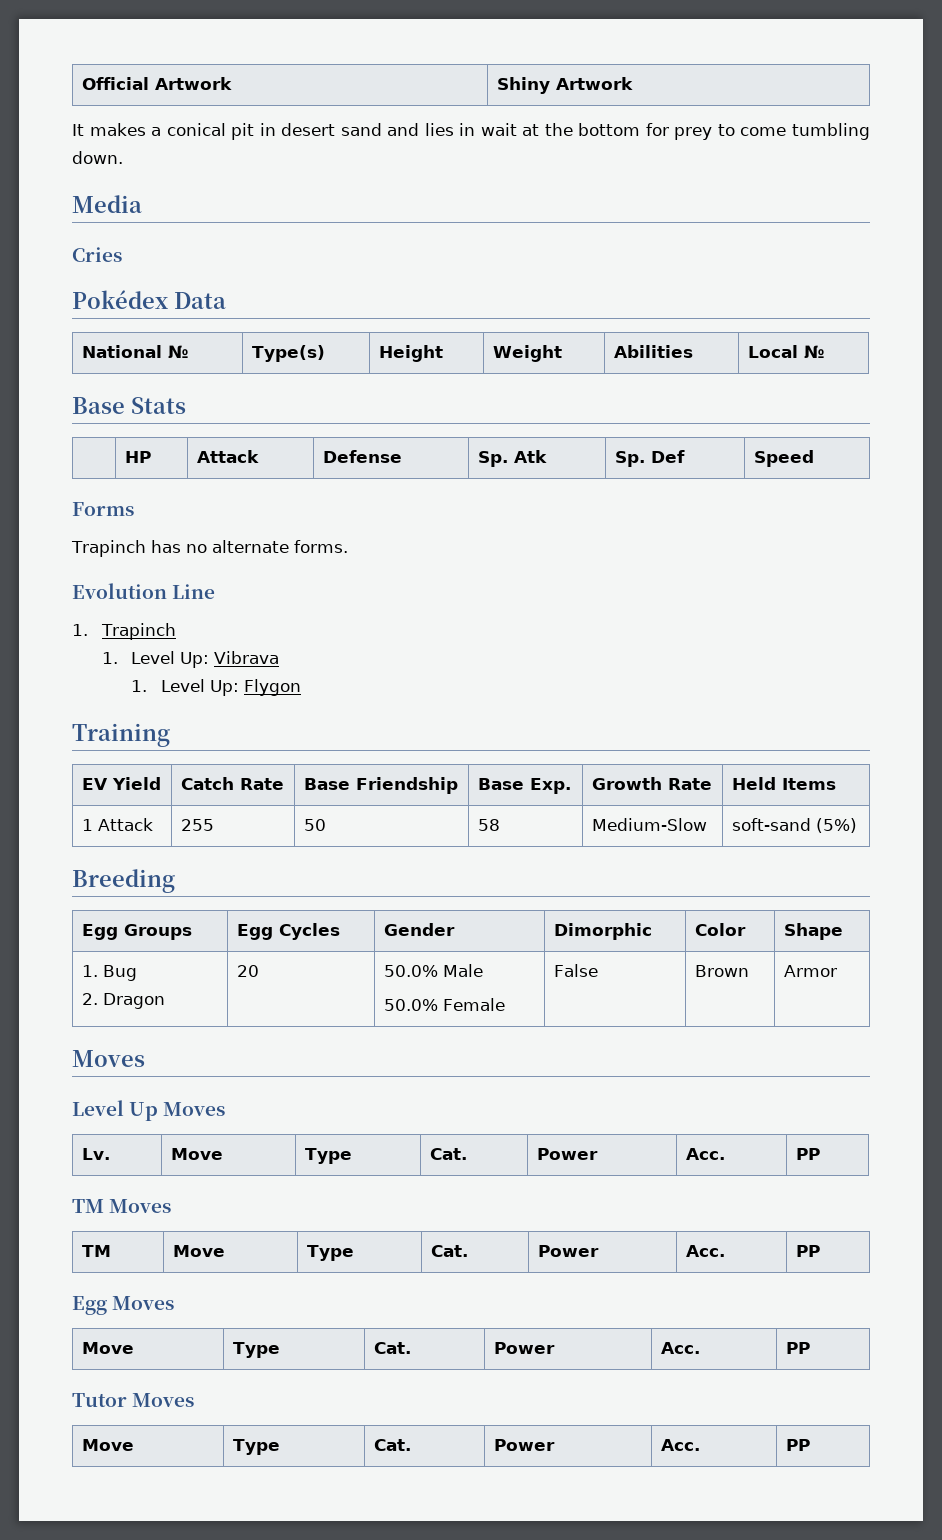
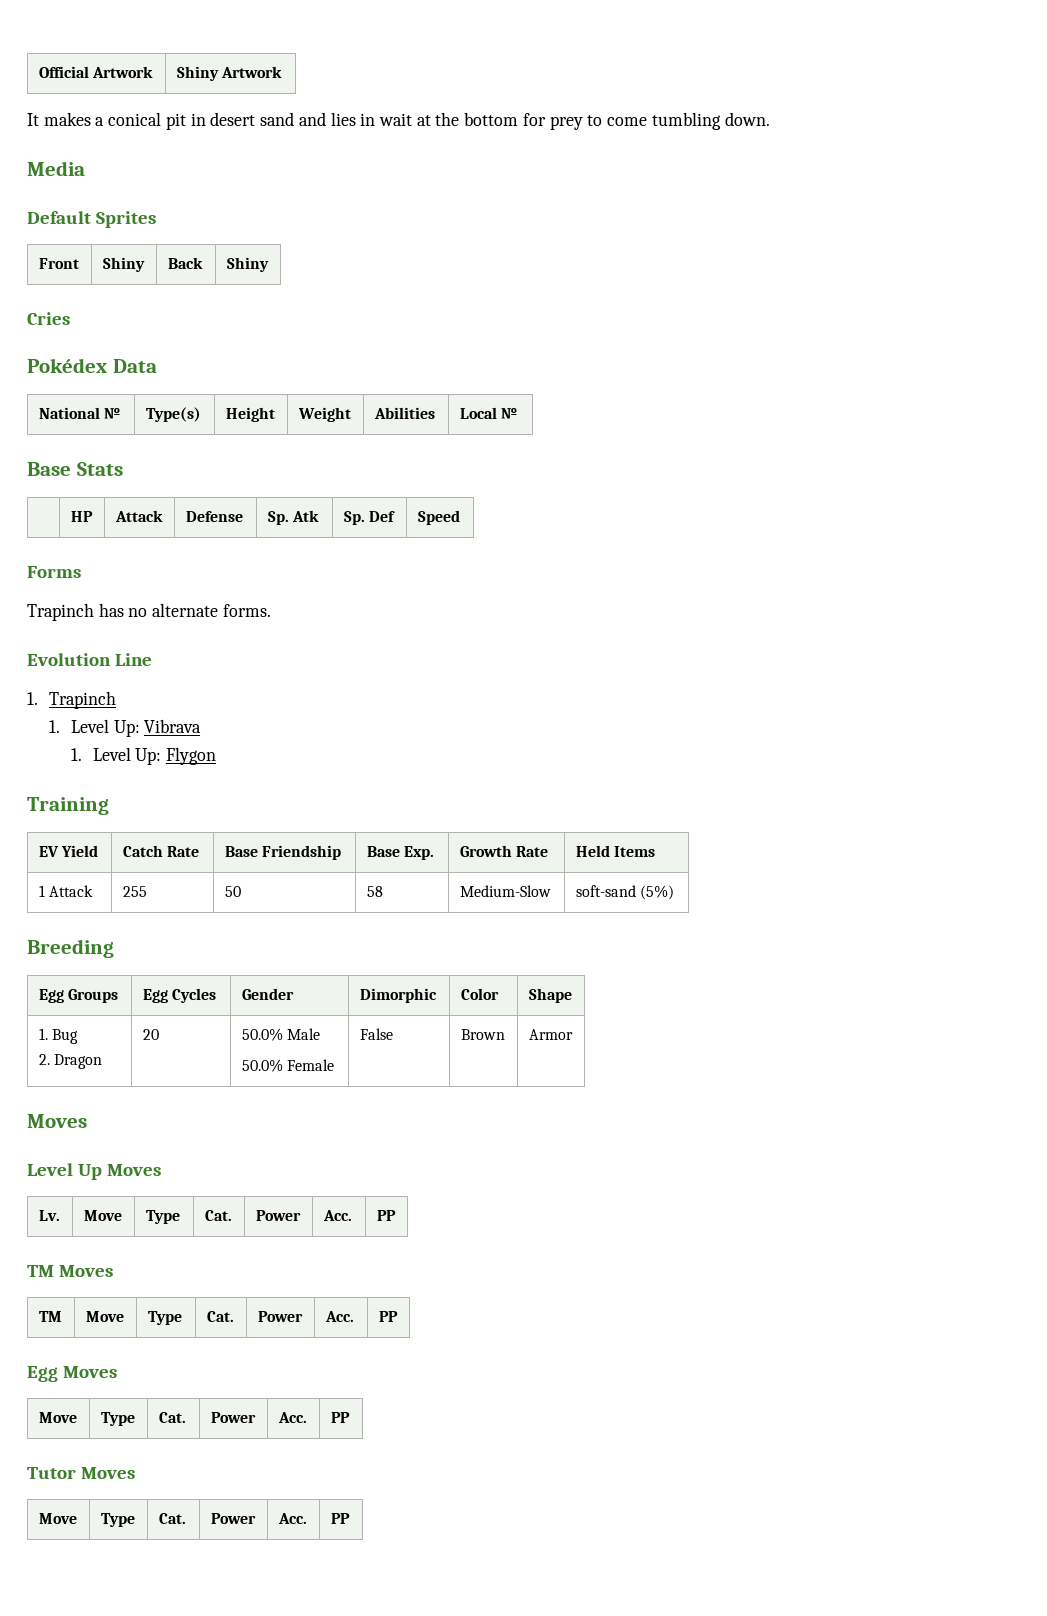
(142, 204) none -> [27,211,157,228] [38,258,79,269] [102,257,145,272] [167,257,203,269] [226,257,269,272] // Default Sprites // Front | Shiny | Back | Shiny

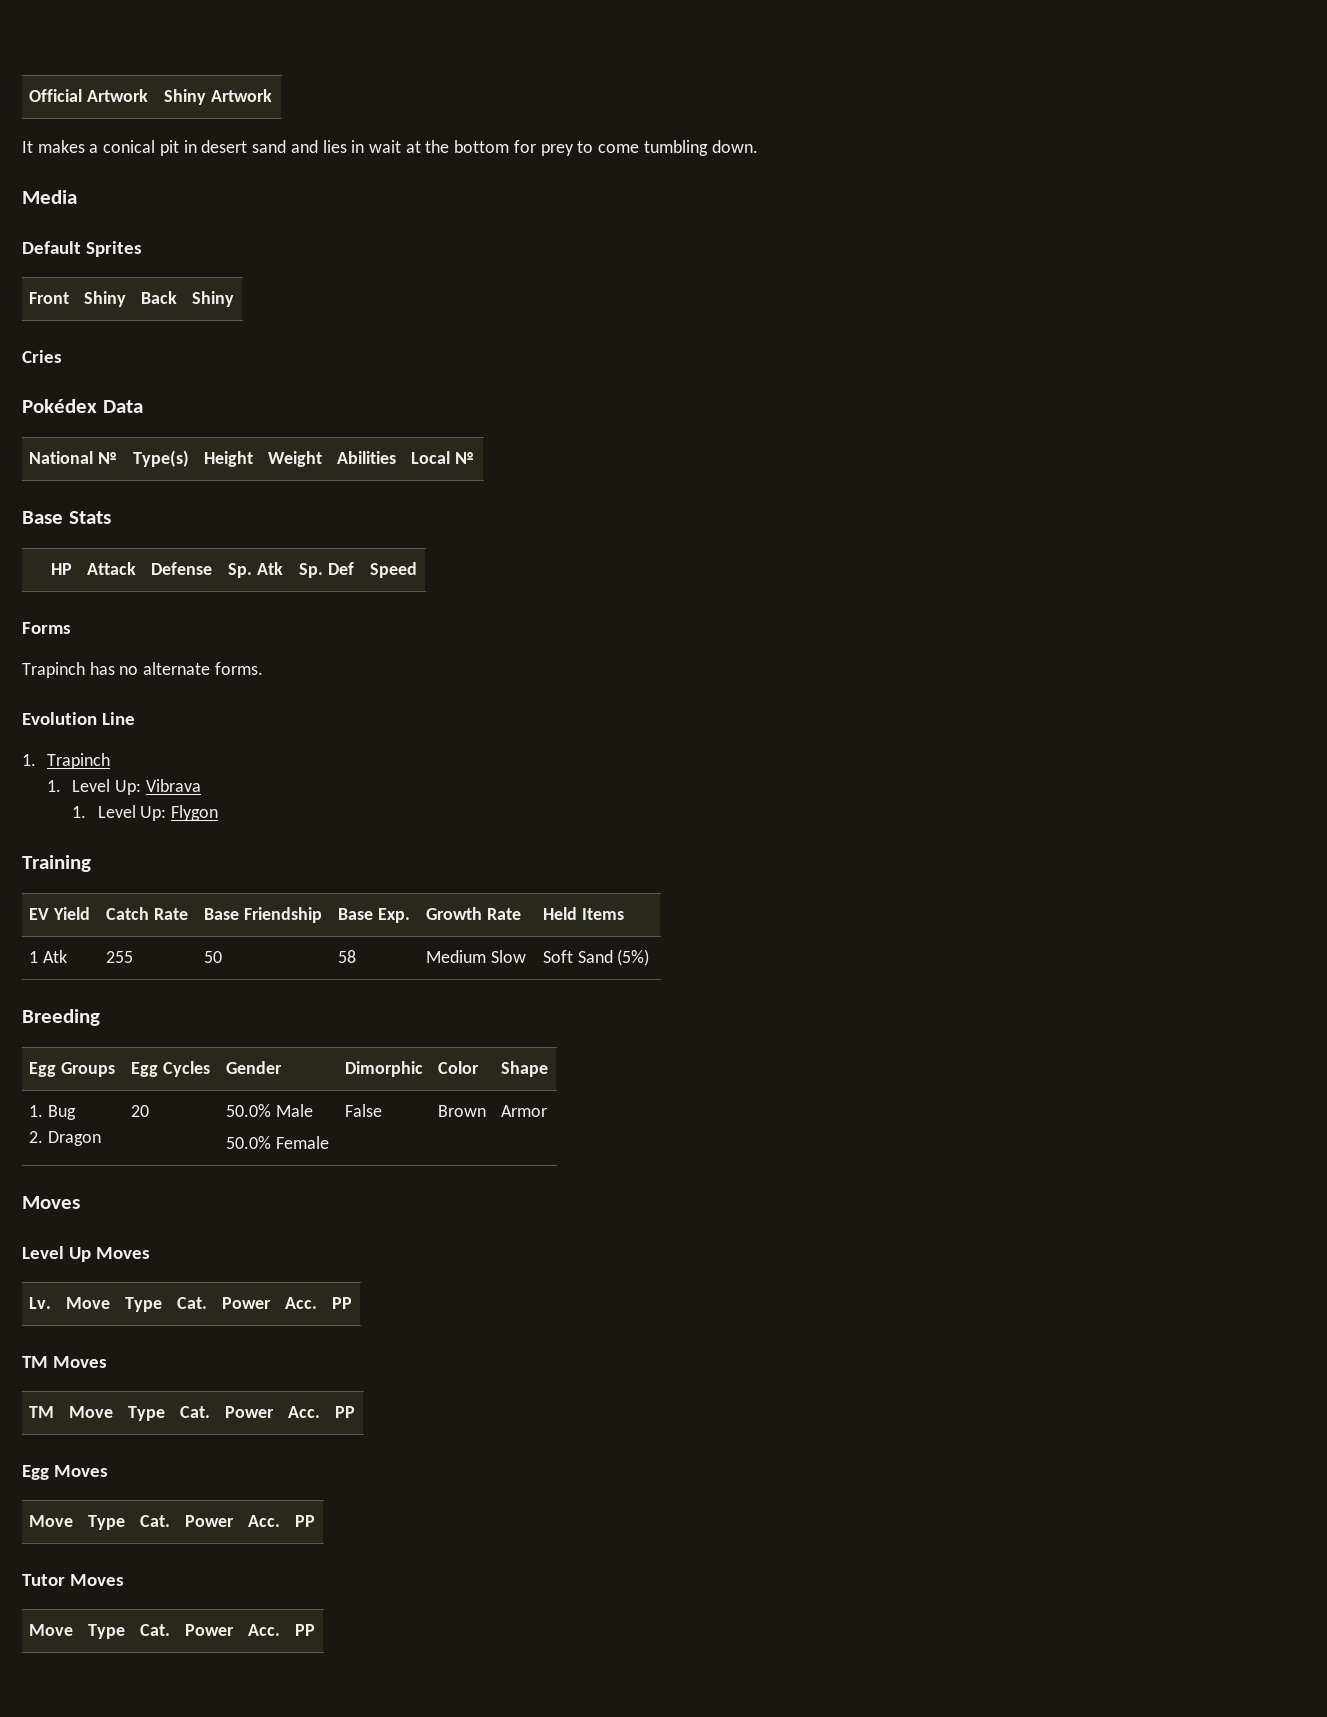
[48,885,93,897] Attack -> [42,950,67,963] Atk
[459,885,551,897] [575,885,636,897] Medium-Slow | soft-sand -> [426,950,526,963] [543,950,613,963] Medium Slow | Soft Sand

